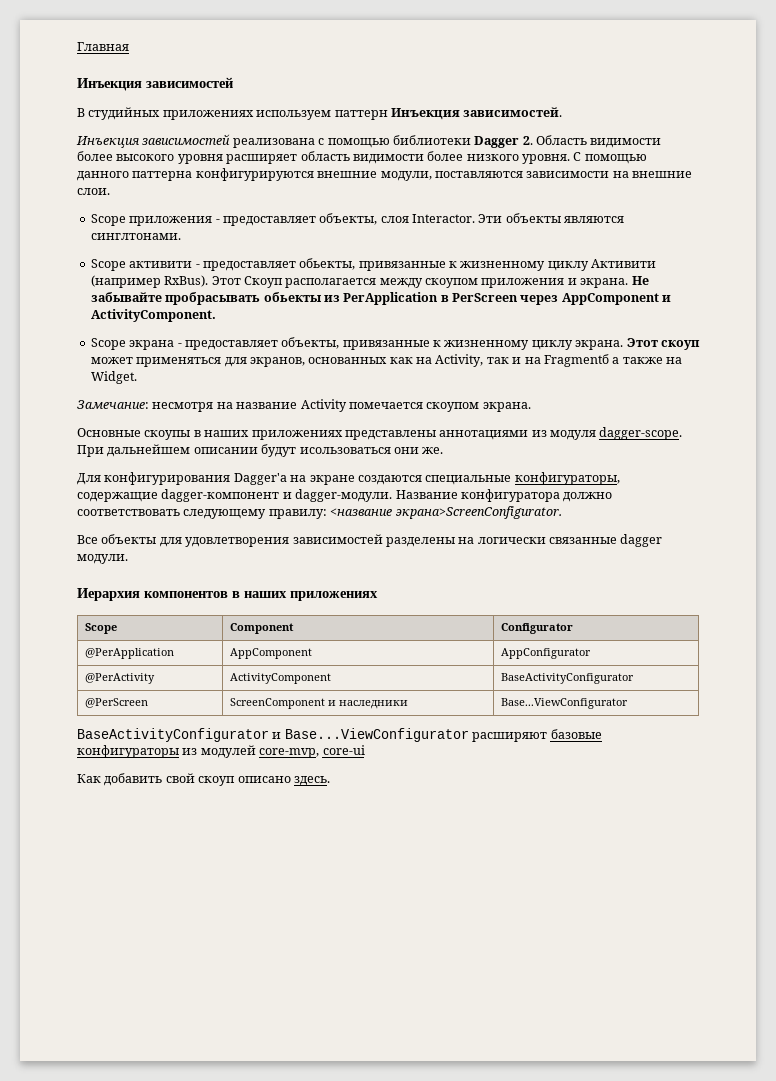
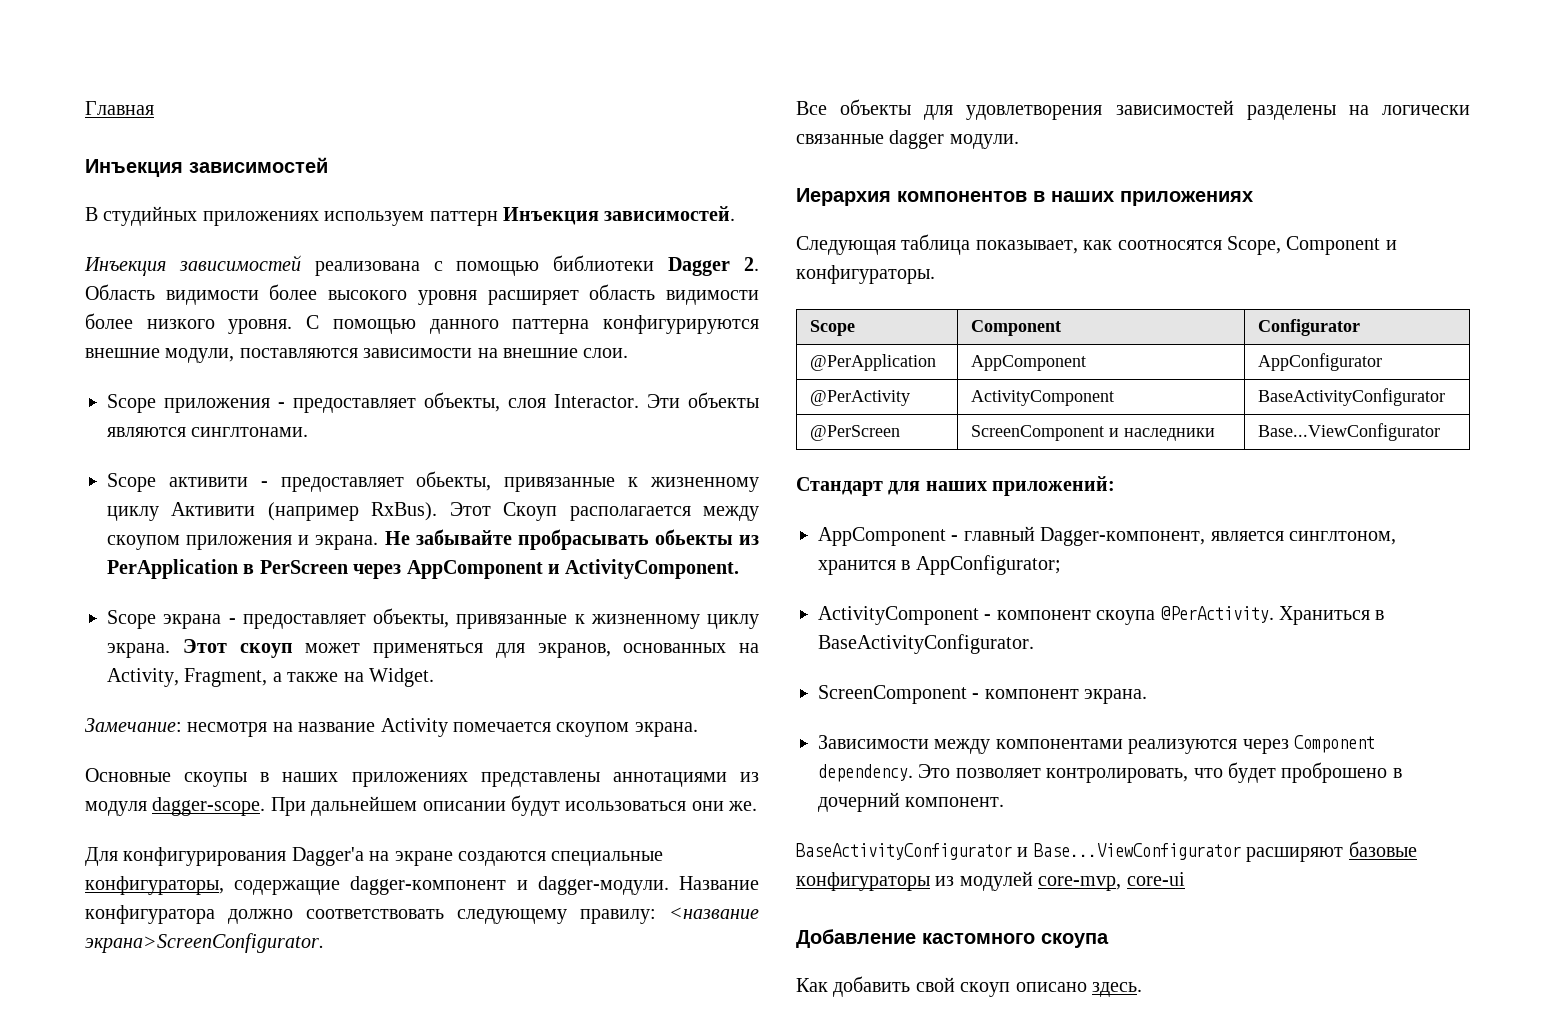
[389,357,413,364] как -> (727, 648) none
[486,354,609,367] так и на Fragmentб -> [184,668,268,687] Fragment,
(378, 596) none -> [796,234,1397,255] [796,265,935,284] // Следующая таблица показывает, как соотносятся Scope, Component и конфигураторы.
(628, 703) none -> [796,476,1116,496] [818,526,1396,546] [818,555,1061,575] [818,606,1385,625] [818,634,1034,654] [818,685,1148,704] [818,735,1375,754] [818,762,1402,783] [818,792,1005,812] // Стандарт для наших приложений: // AppComponent - главный Dagger-компонент, является синглтоном, хранится в AppConfigurator; // ActivityComponent - компонент скоупа @PerActivity. Храниться в BaseActivityConfigurator. // ScreenComponent - компонент экрана. // Зависимости между компонентами реализуются через Component dependency. Это позволяет контролировать, что будет проброшено в дочерний компонент.
(365, 750) none -> [796,929,1109,948] // Добавление кастомного скоупа

